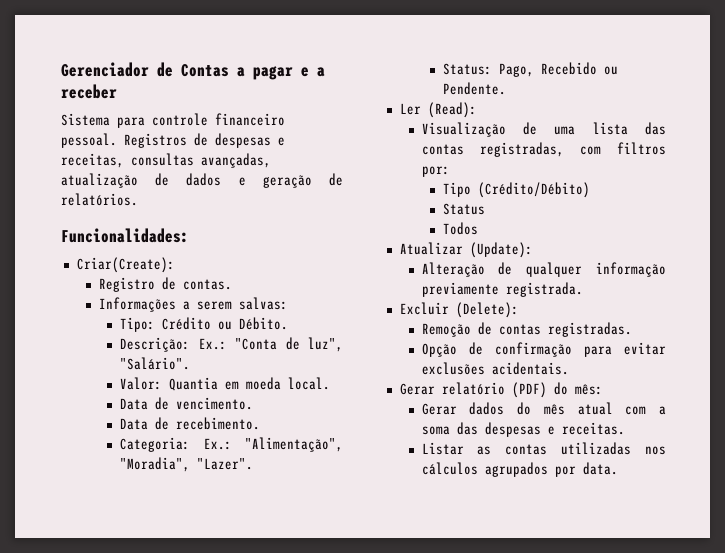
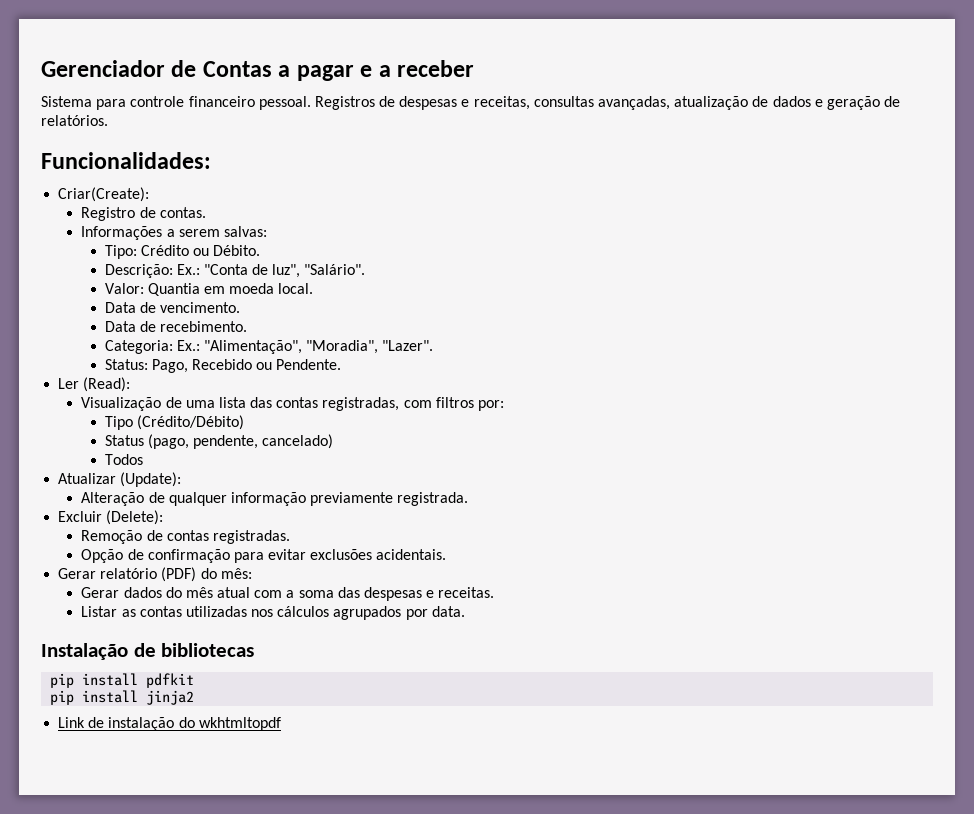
(486, 209) none -> [147,434,334,449] (pago, pendente, cancelado)
(618, 468) none -> [41,643,255,660] [50,673,195,688] [50,690,195,705] [58,717,281,731] // Instalação de bibliotecas // pip install pdfkit // pip install jinja2 // Link de instalação do wkhtmltopdf

